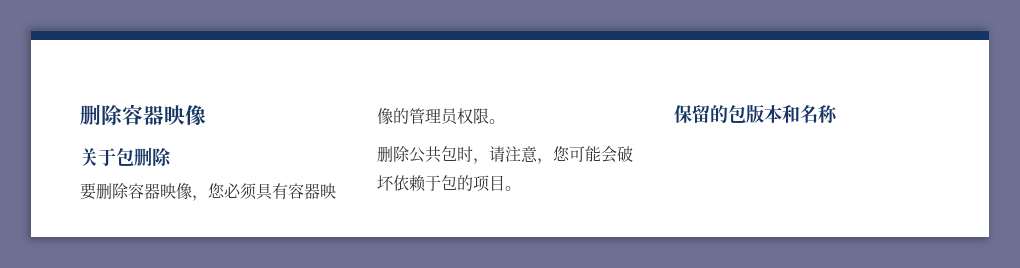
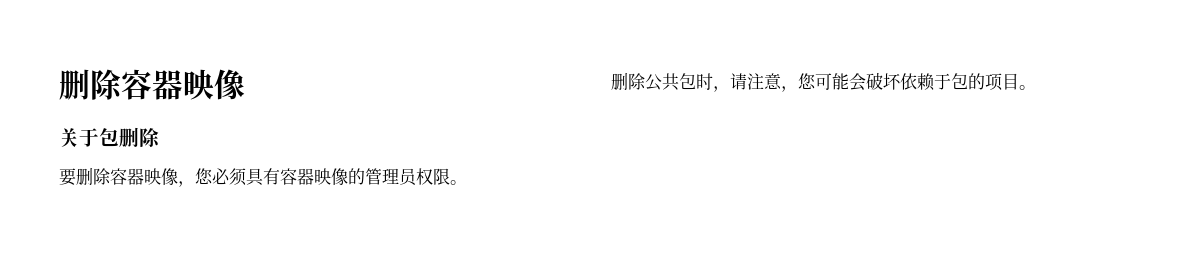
[674,104,838,123] // 保留的包版本和名称 -> (1036, 87) none

